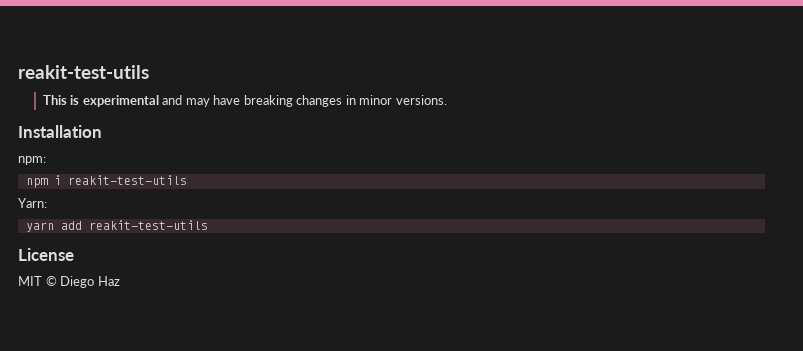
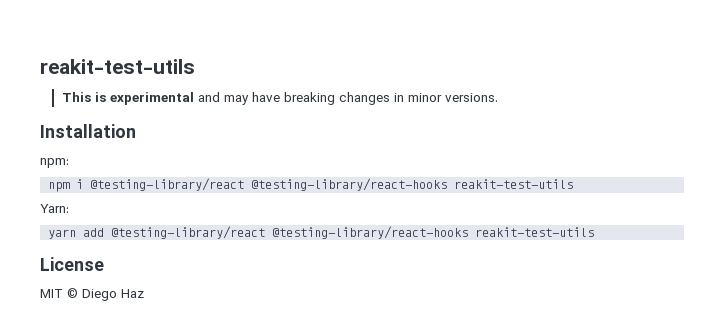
(61, 180) none -> [90,178,448,191] @testing-library/react @testing-library/react-hooks
(82, 225) none -> [111,226,469,239] @testing-library/react @testing-library/react-hooks

